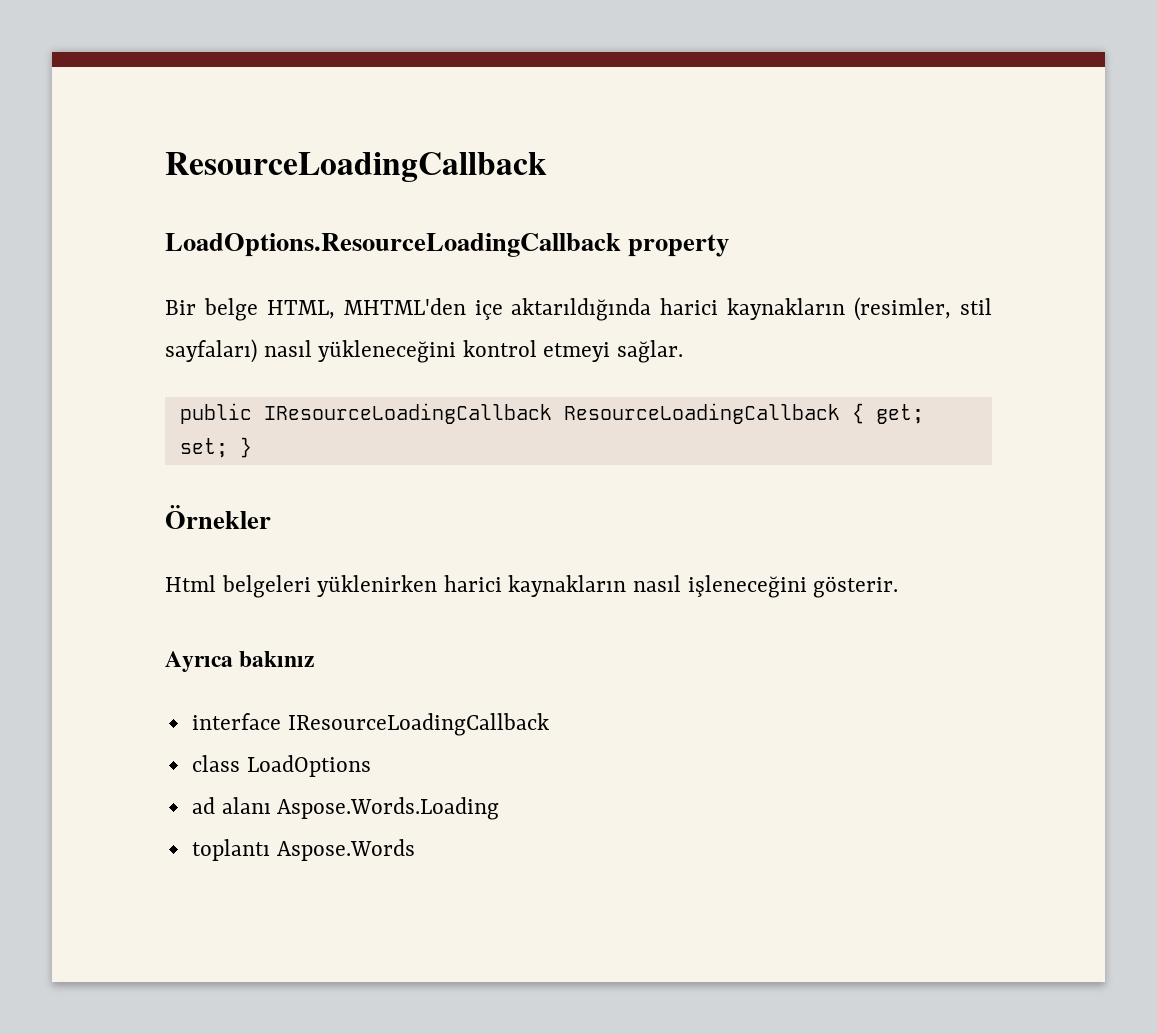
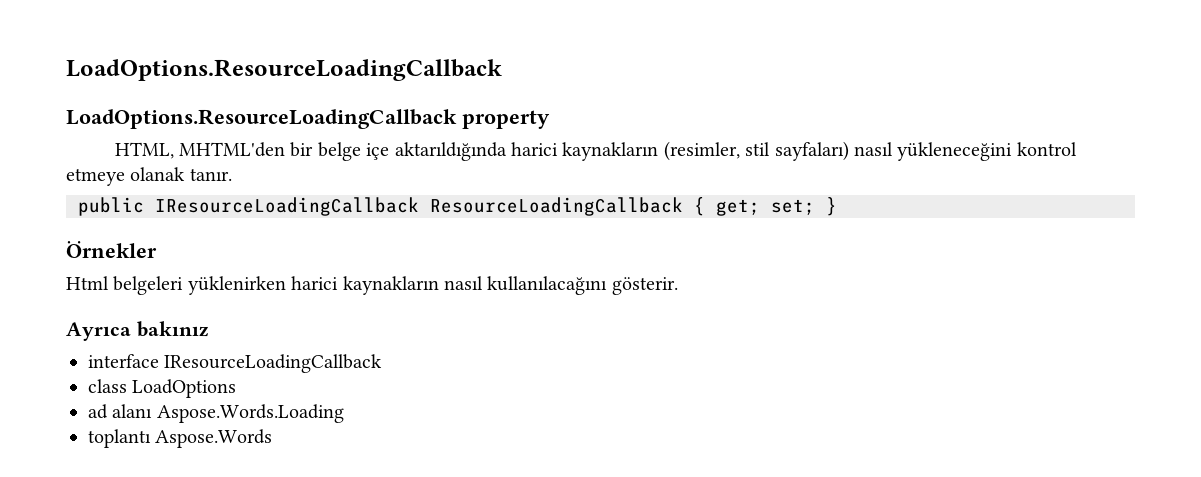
[165,152,547,182] ResourceLoadingCallback -> [66,59,502,81] LoadOptions.ResourceLoadingCallback
[165,298,466,321] Bir belge HTML, MHTML'den -> [114,142,361,161] HTML, MHTML'den bir belge
[543,340,684,363] etmeyi sağlar. -> [66,167,232,186] etmeye olanak tanır.
[687,575,807,598] işleneceğini -> [487,276,608,295] kullanılacağını

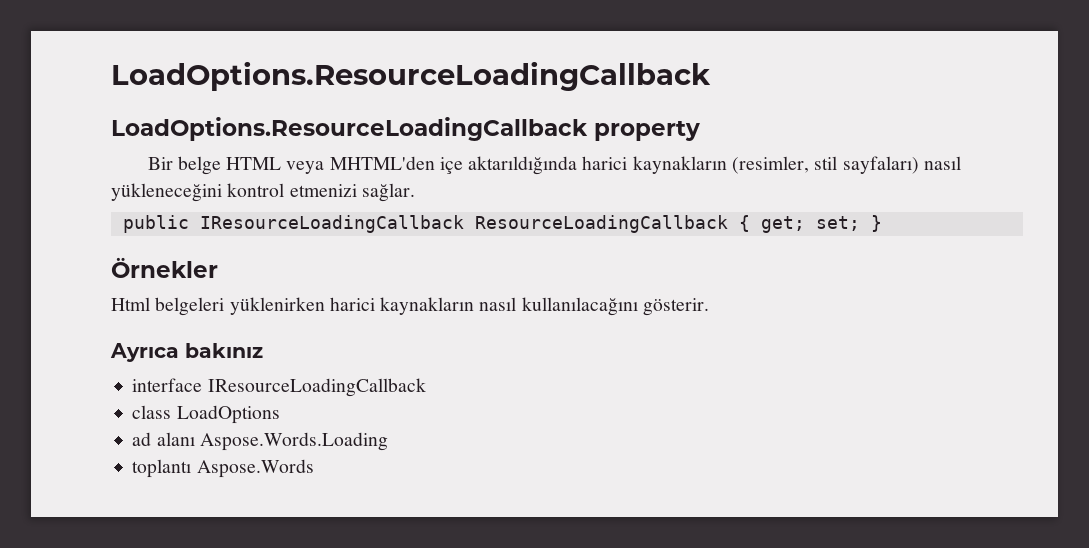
[114,142,361,161] HTML, MHTML'den bir belge -> [147,156,435,175] Bir belge HTML veya MHTML'den
[66,167,232,186] etmeye olanak tanır. -> [289,183,415,202] etmenizi sağlar.

